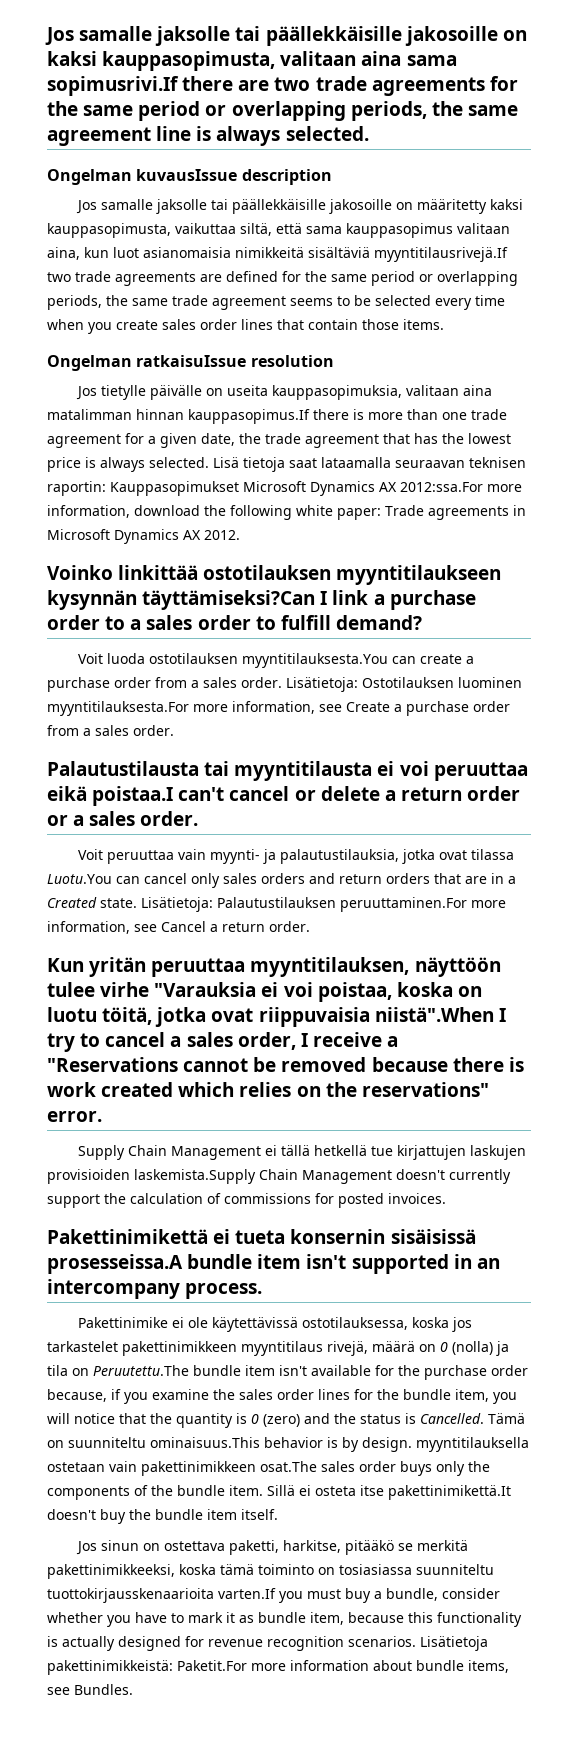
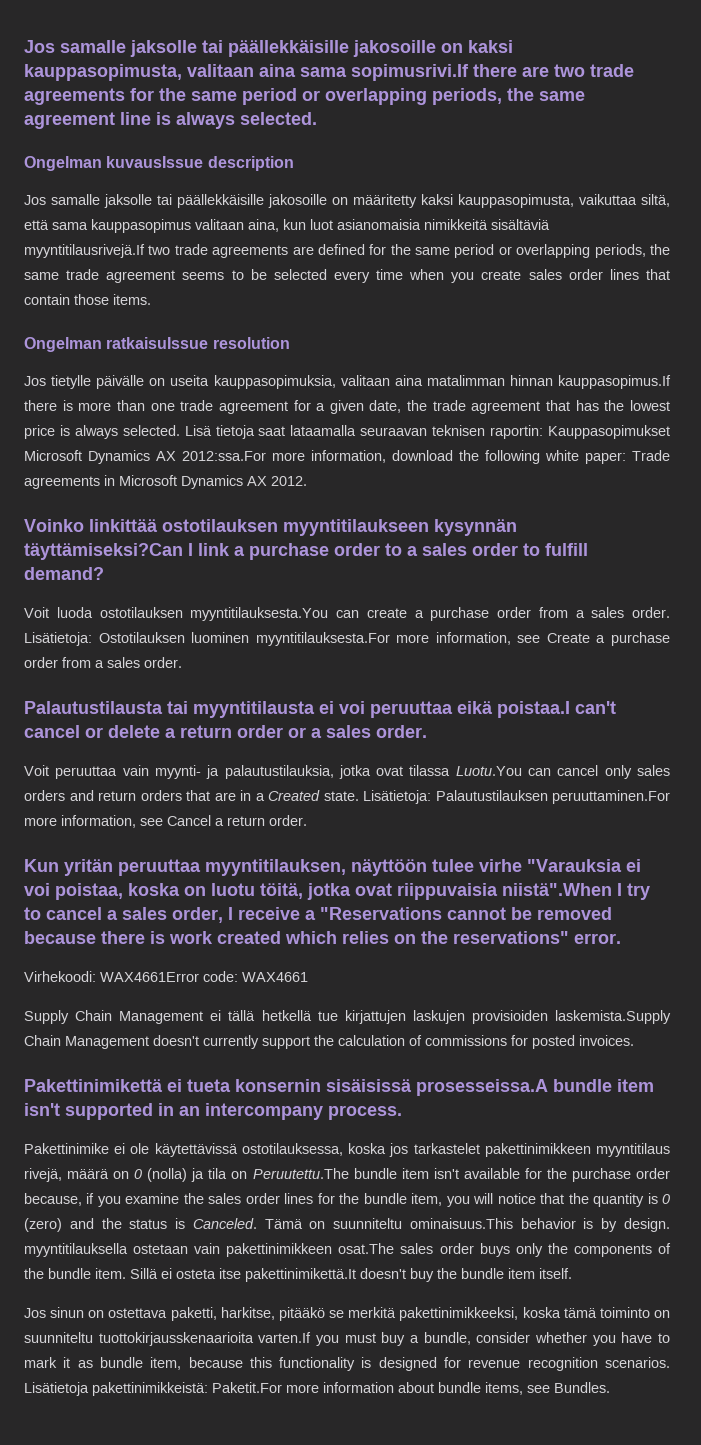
(102, 1116) none -> [24,971,308,982] // Virhekoodi: WAX4661Error code: WAX4661
[420,1413,484,1424] Cancelled. -> [192,1218,257,1229] Canceled.
[339,1564,412,1575] tosiasiassa -> (670, 1314) none
[62,1636,115,1651] actually -> (372, 1362) none

